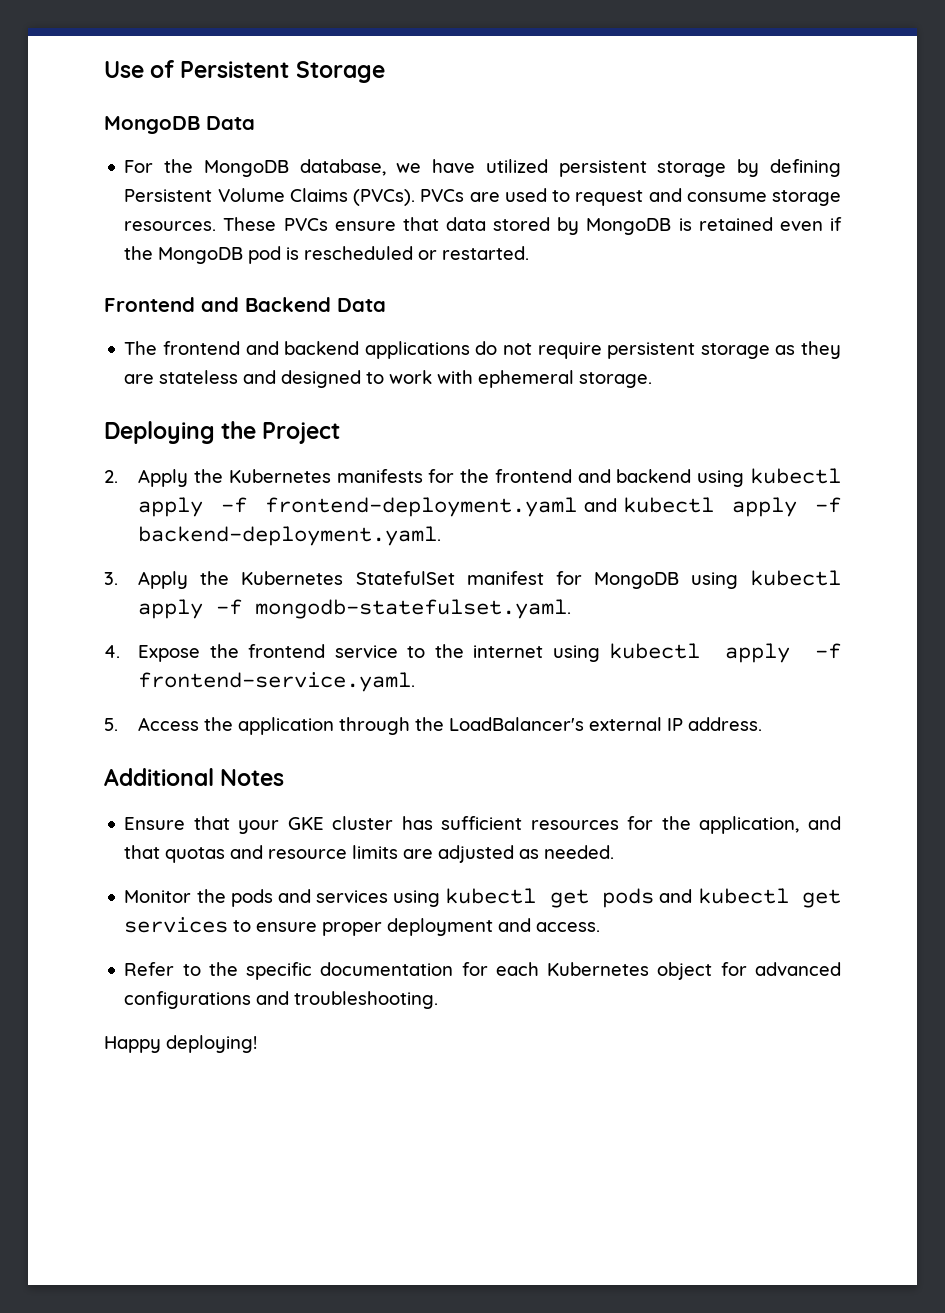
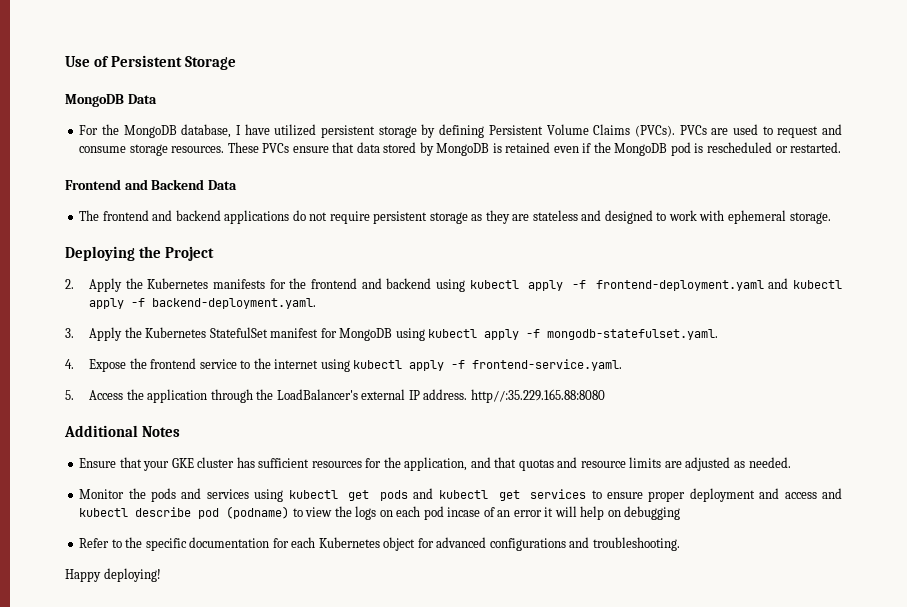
[396,163,422,173] we -> [236,125,242,135] I
(763, 724) none -> [470,389,605,403] http//:35.229.165.88:8080
[536,922,601,932] access. -> [784,488,843,499] [79,506,681,520] access and kubectl describe pod (podname) to view the logs on each pod incase of an error it will help on debugging

